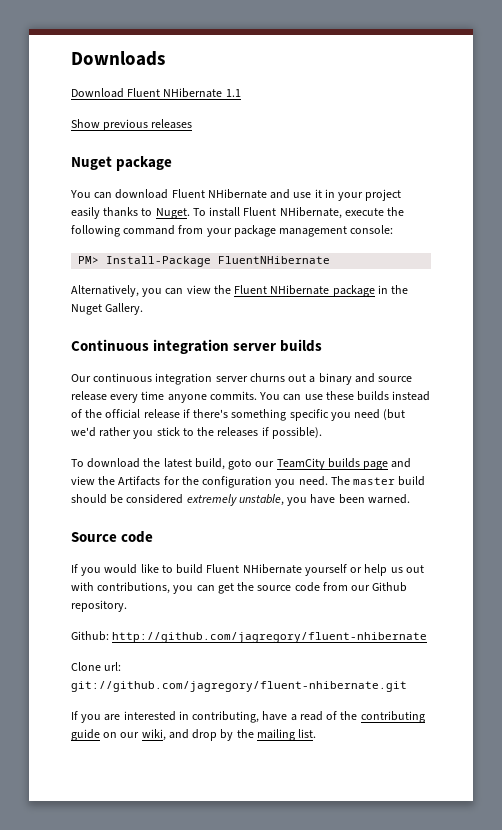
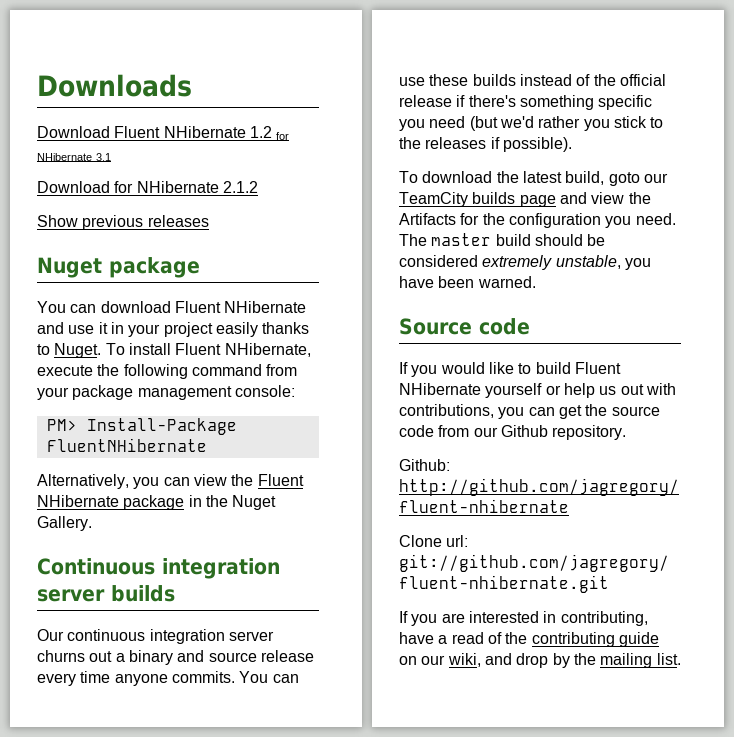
[225,89,241,97] 1.1 -> [249,126,290,140] [37,153,112,161] [37,181,258,193] 1.2 for NHibernate 3.1 // Download for NHibernate 2.1.2

